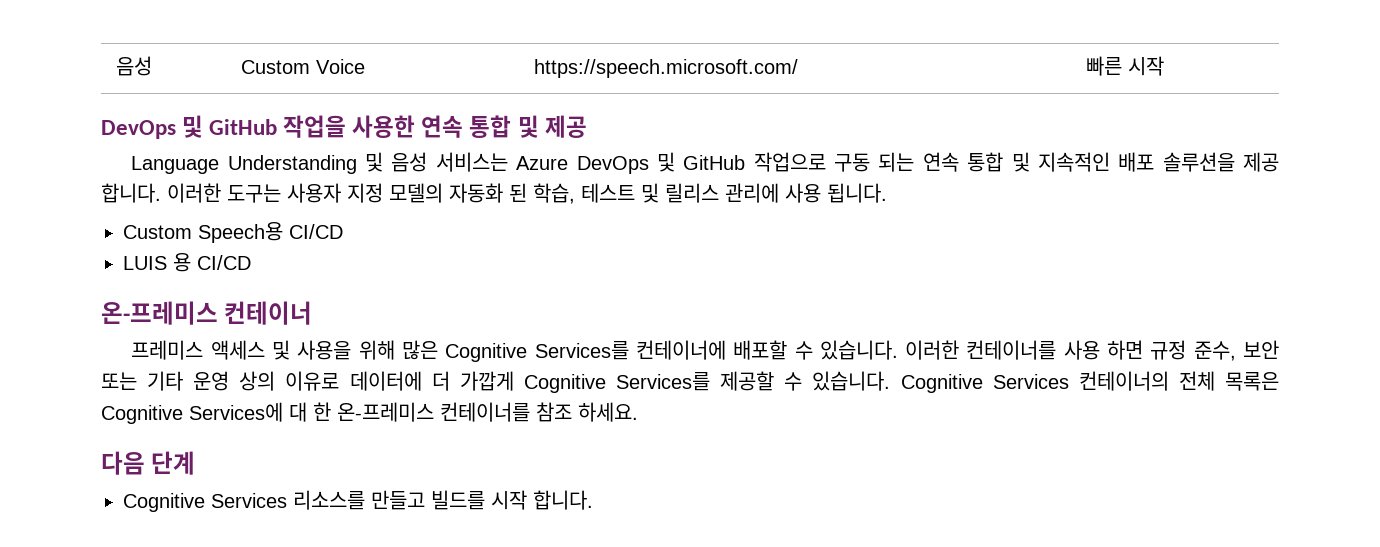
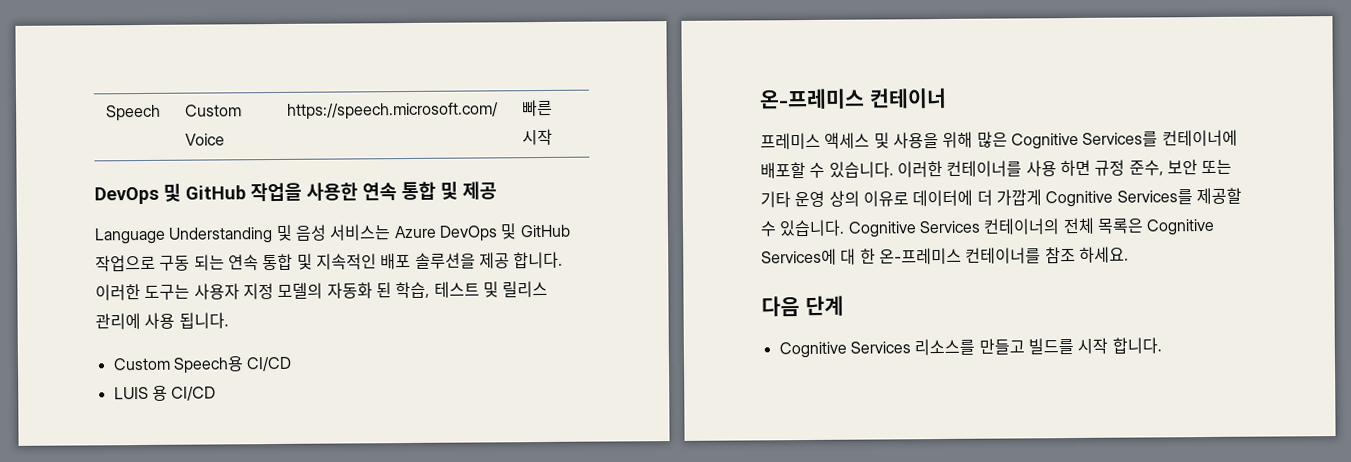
[116,56,153,76] 음성 -> [106,104,162,122] Speech

